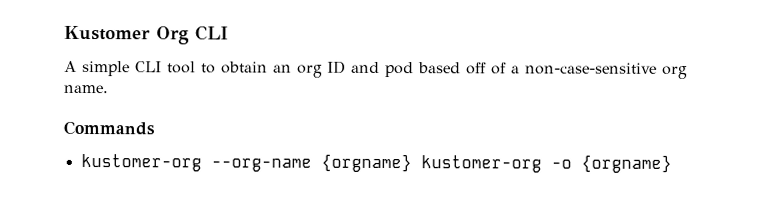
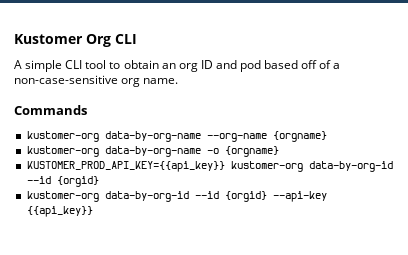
(202, 162) none -> [104,131,201,142] data-by-org-name
[420,155,542,173] kustomer-org -> [26,146,201,157] // kustomer-org data-by-org-name
(672, 163) none -> [26,161,393,172] [26,176,99,187] [26,191,327,202] [26,206,93,217] // KUSTOMER_PROD_API_KEY={{api_key}} kustomer-org data-by-org-id --id {orgid} // kustomer-org data-by-org-id --id {orgid} --api-key {{api_key}}

